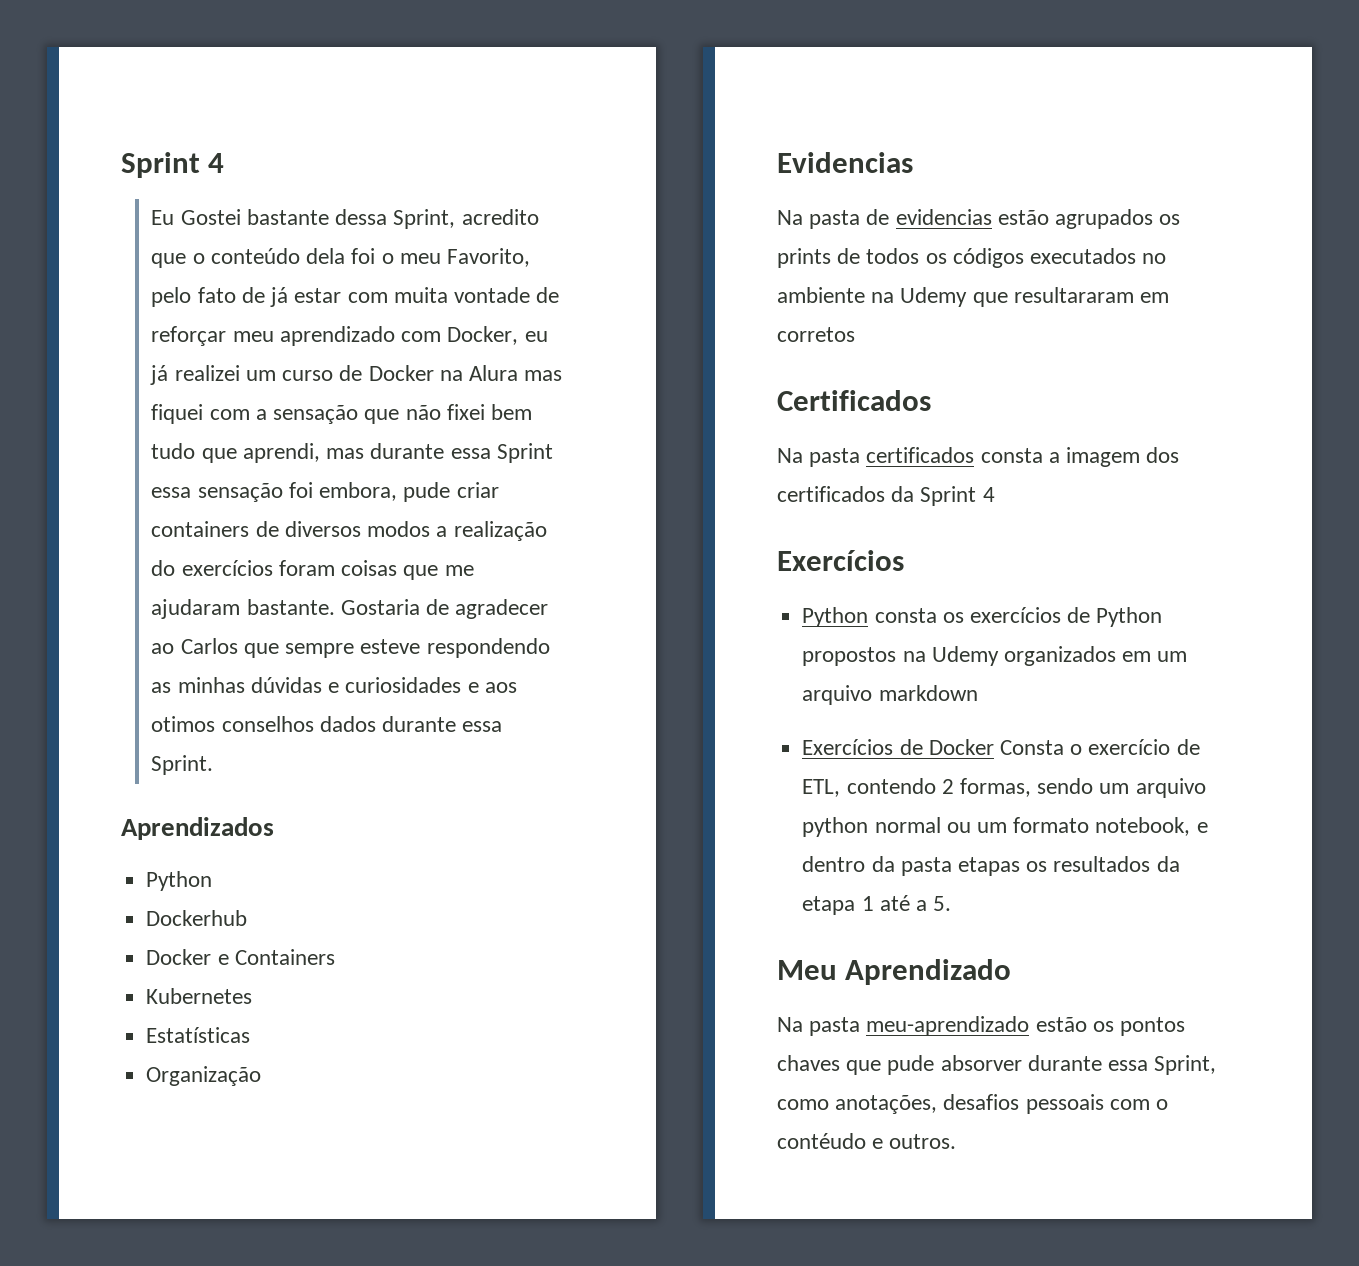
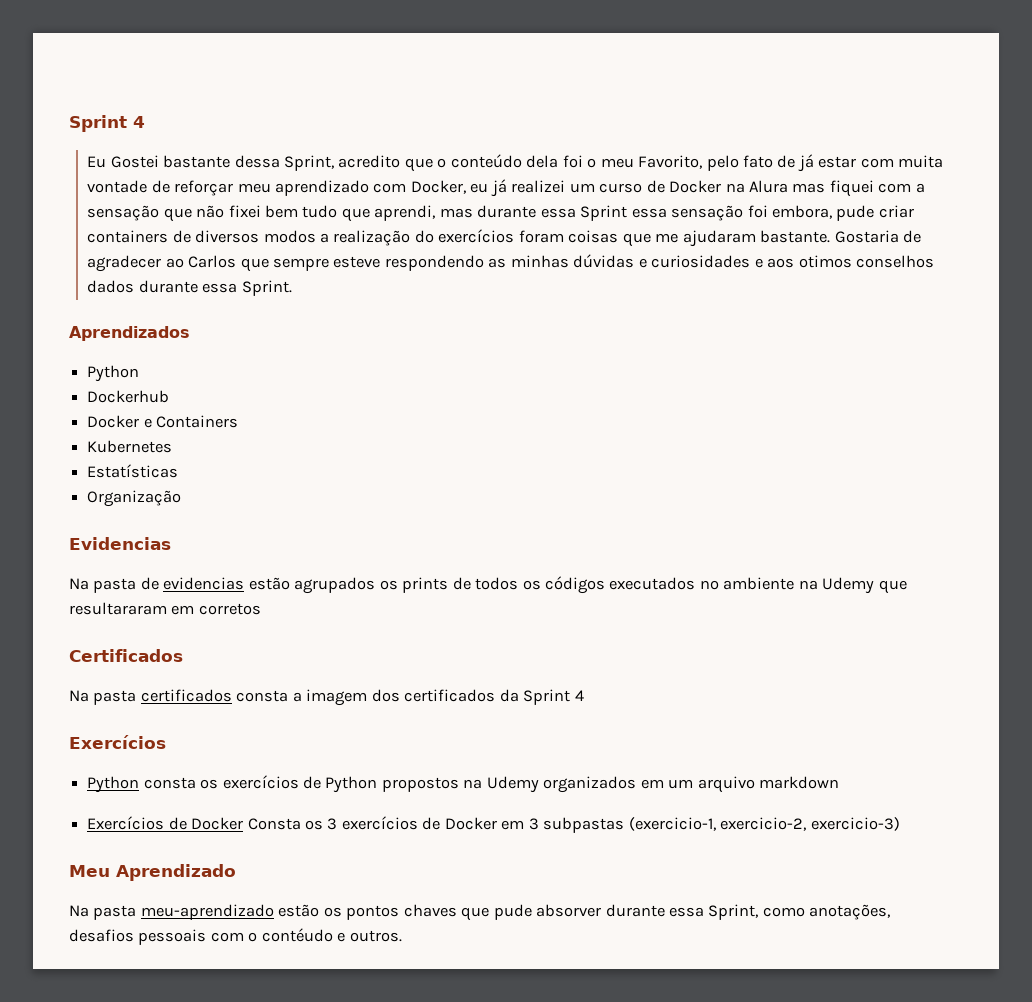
[1070,739,1200,755] [802,778,1206,798] [802,817,1208,837] [802,856,1180,876] [802,895,952,915] o exercício de ETL, contendo 2 formas, sendo um arquivo python normal ou um formato notebook, e dentro da pasta etapas os resultados da etapa 1 até a 5. -> [304,816,900,833] os 3 exercícios de Docker em 3 subpastas (exercicio-1, exercicio-2, exercicio-3)

